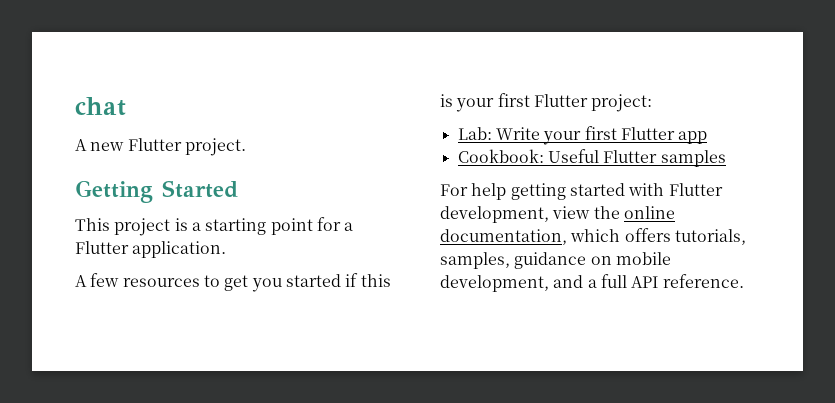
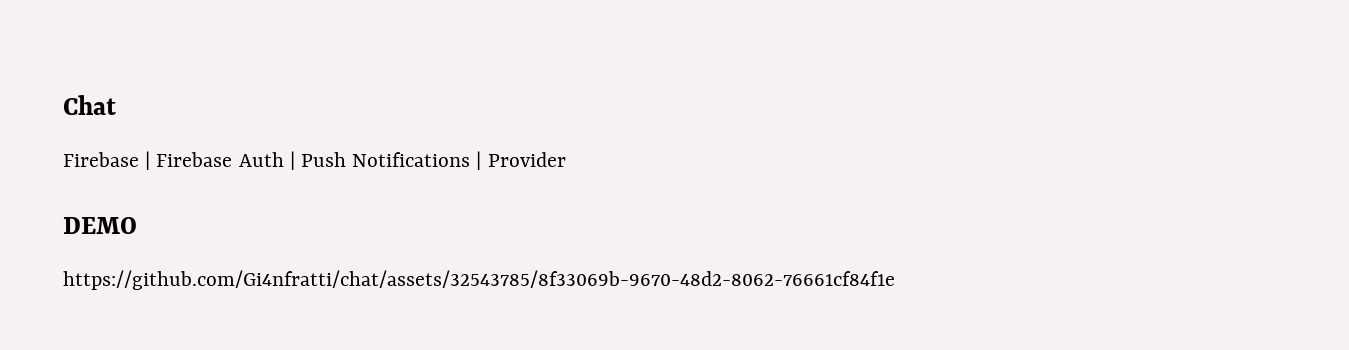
[75,97,126,116] [75,138,246,156] [75,180,238,203] [75,217,354,236] [75,241,227,258] [75,273,391,292] [440,93,653,112] [457,126,708,145] [457,149,726,167] [440,183,723,200] [440,206,675,223] [440,228,746,245] [440,252,671,269] [440,274,744,292] chat // A new Flutter project. // Getting Started // This project is a starting point for a Flutter application. // A few resources to get you started if this is your first Flutter project: // Lab: Write your first Flutter app // Cookbook: Useful Flutter samples // For help getting started with Flutter development, view the online documentation, which offers tutorials, samples, guidance on mobile development, and a full API reference. -> [63,95,116,115] [63,151,566,170] [63,217,137,234] [63,270,895,290] Chat // Firebase | Firebase Auth | Push Notifications | Provider // DEMO // https://github.com/Gi4nfratti/chat/assets/32543785/8f33069b-9670-48d2-8062-76661cf84f1e

